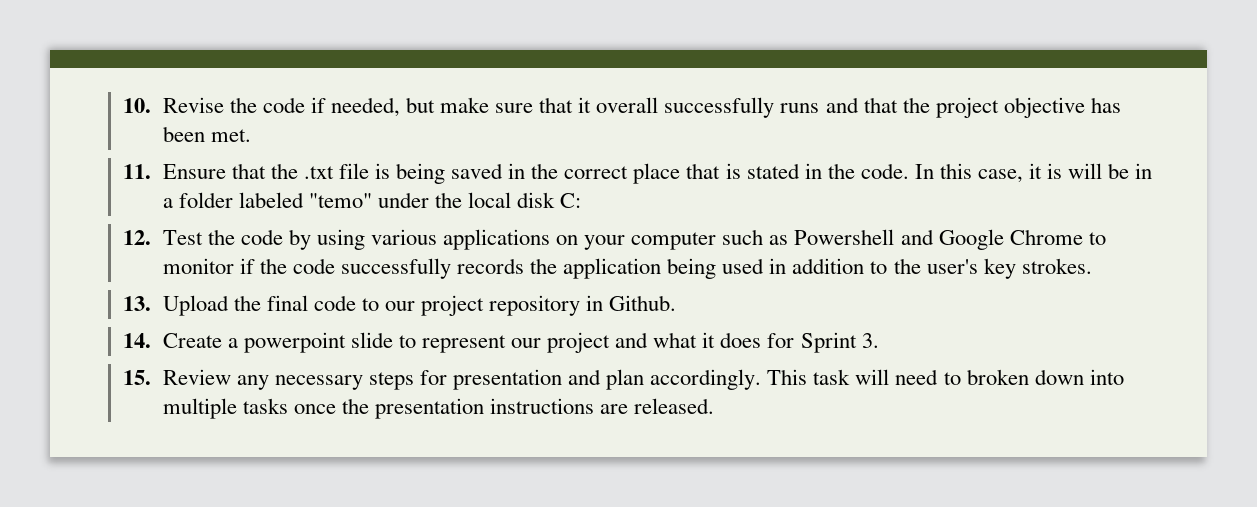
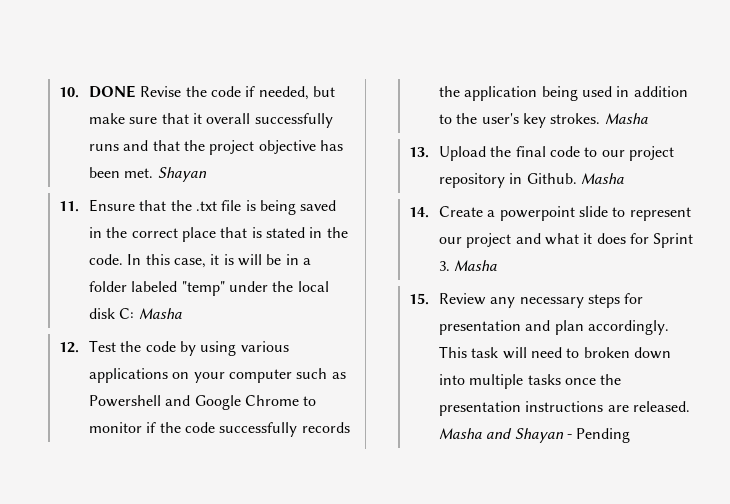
(152, 105) none -> [89,85,137,98] DONE
(251, 135) none -> [157,167,207,182] Shayan
[308,193,372,208] "temo" -> [181,281,225,296] "temp"
(582, 200) none -> [138,308,182,319] Masha
(1092, 266) none -> [604,113,648,124] Masha
(677, 303) none -> [581,173,625,184] Masha
(879, 340) none -> [454,260,498,271] Masha
(715, 406) none -> [439,428,631,443] Masha and Shayan - Pending

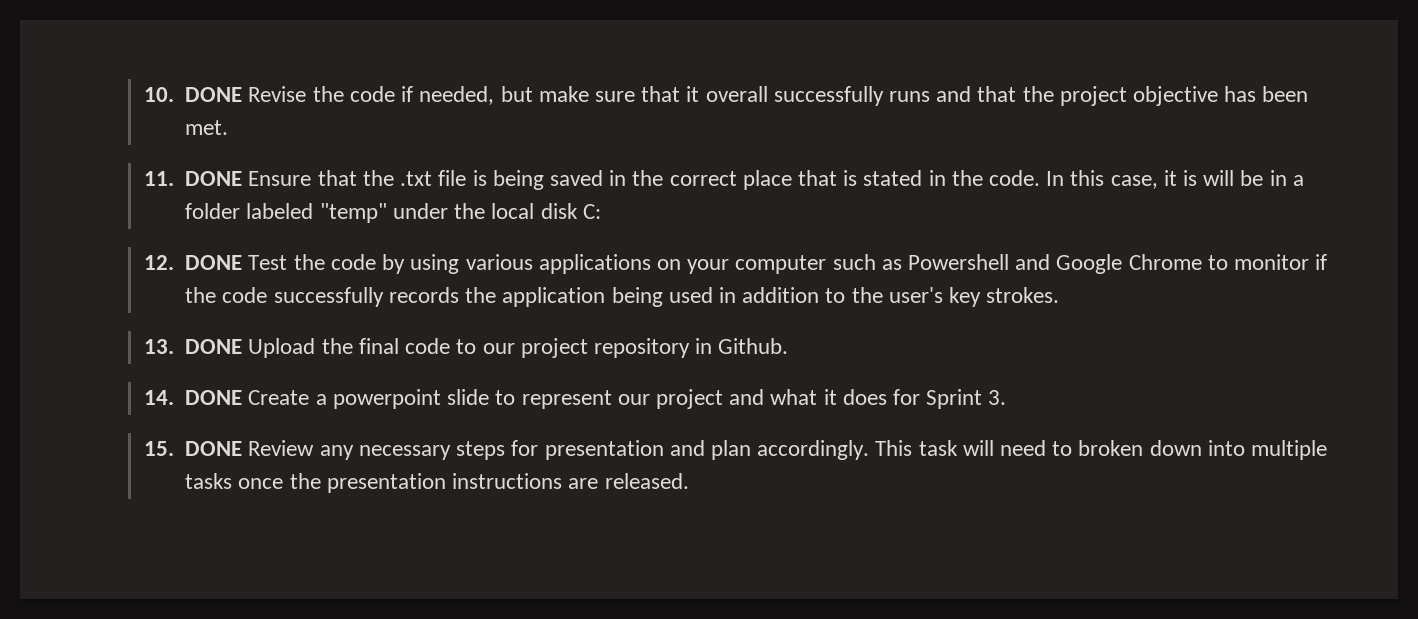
[157,167,207,182] Shayan -> (229, 127) none
(80, 206) none -> [185,171,243,186] DONE
[138,308,182,319] Masha -> (601, 211) none
(80, 347) none -> [185,255,243,270] DONE
[604,113,648,124] Masha -> (1060, 295) none
(430, 152) none -> [185,339,243,354] DONE
[581,173,625,184] Masha -> (789, 346) none
(430, 212) none -> [185,390,243,405] DONE
[454,260,498,271] Masha -> (1007, 397) none
(430, 299) none -> [185,441,243,456] DONE
[439,428,631,443] Masha and Shayan - Pending -> (689, 481) none

